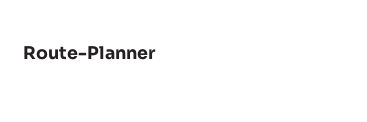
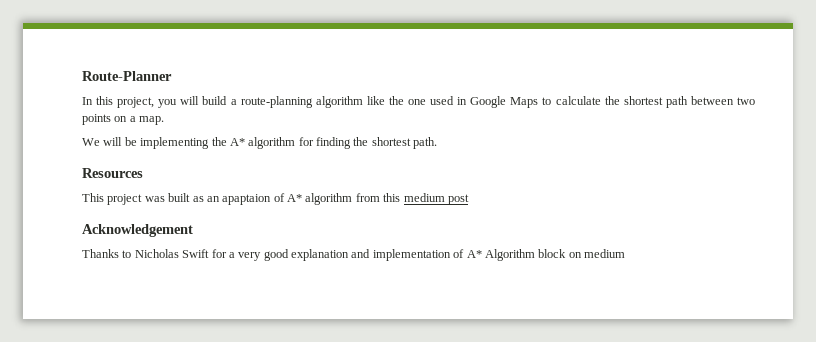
(156, 53) none -> [82,96,755,108] [82,114,165,125] [82,137,438,149] [82,168,143,178] [82,193,469,205] [82,224,193,237] [82,249,625,261] // In this project, you will build a route-planning algorithm like the one used in Google Maps to calculate the shortest path between two points on a map. // We will be implementing the A* algorithm for finding the shortest path. // Resources // This project was built as an apaptaion of A* algorithm from this medium post // Acknowledgement // Thanks to Nicholas Swift for a very good explanation and implementation of A* Algorithm block on medium

